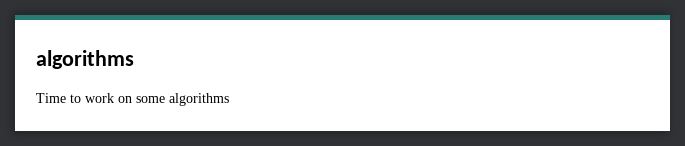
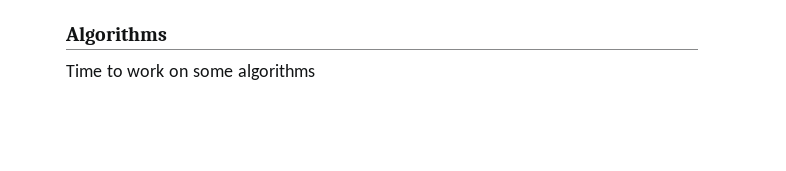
[36,50,134,69] algorithms -> [65,26,167,45] Algorithms

